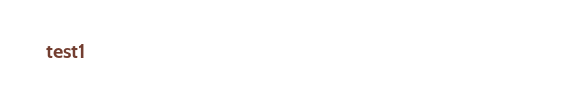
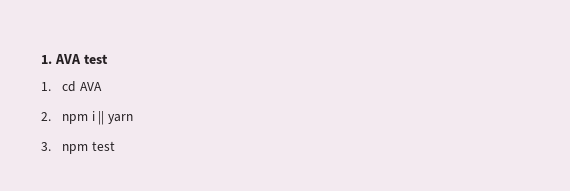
[46,44,85,58] test1 -> [41,54,108,64] [41,81,102,92] [41,111,133,125] [41,141,115,154] 1. AVA test // 1. cd AVA // 2. npm i || yarn // 3. npm test

